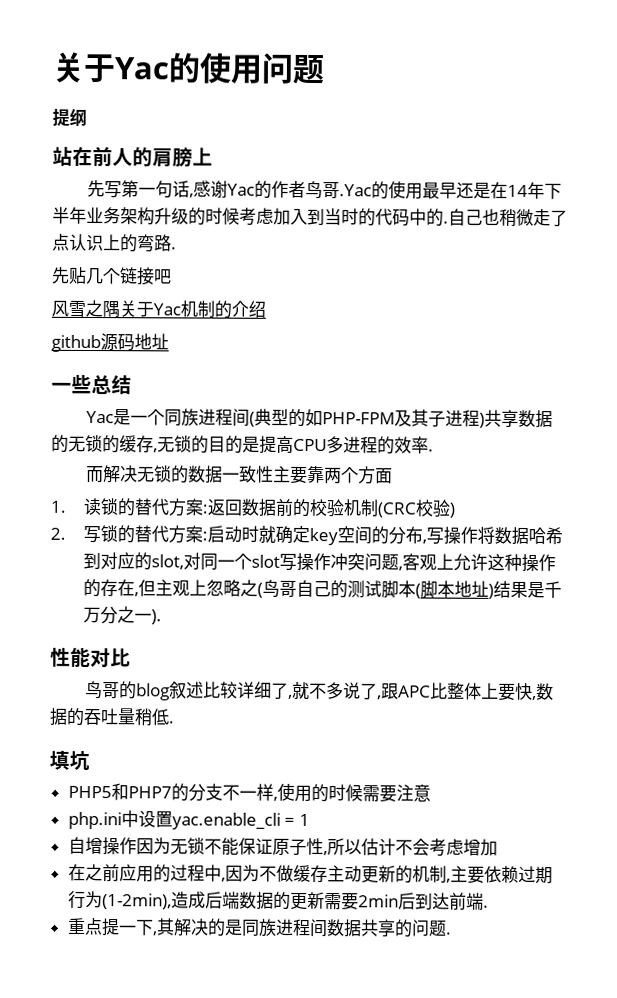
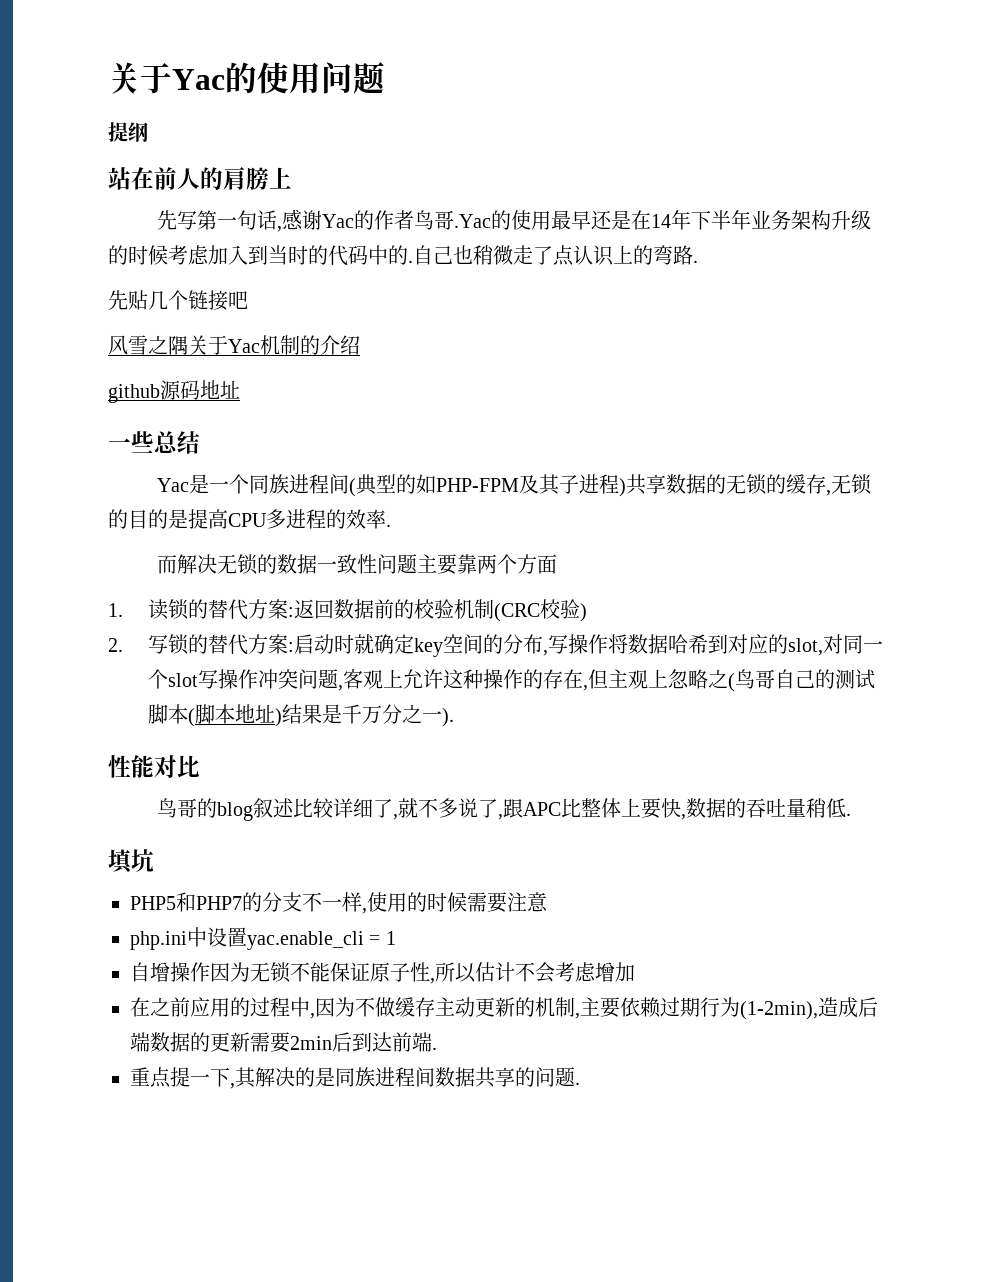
(274, 474) none -> [377,554,418,574] 问题

